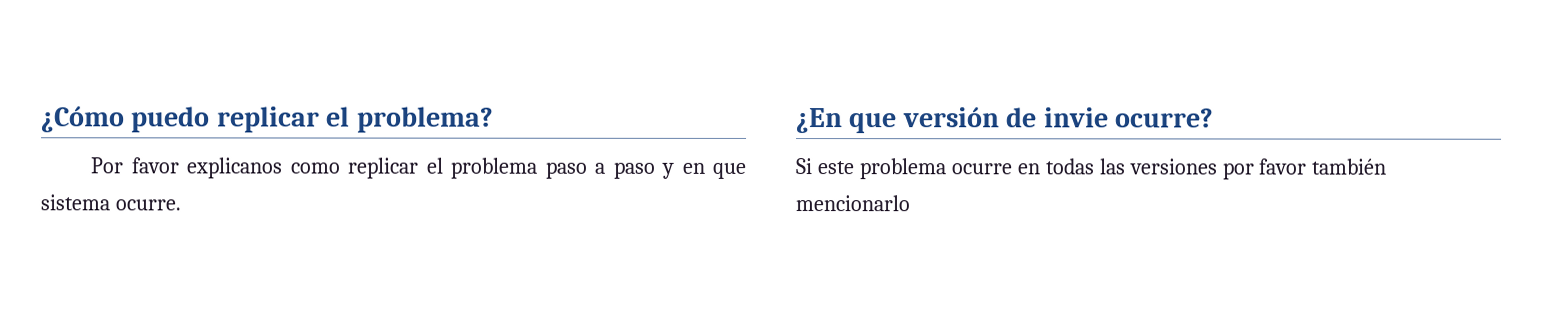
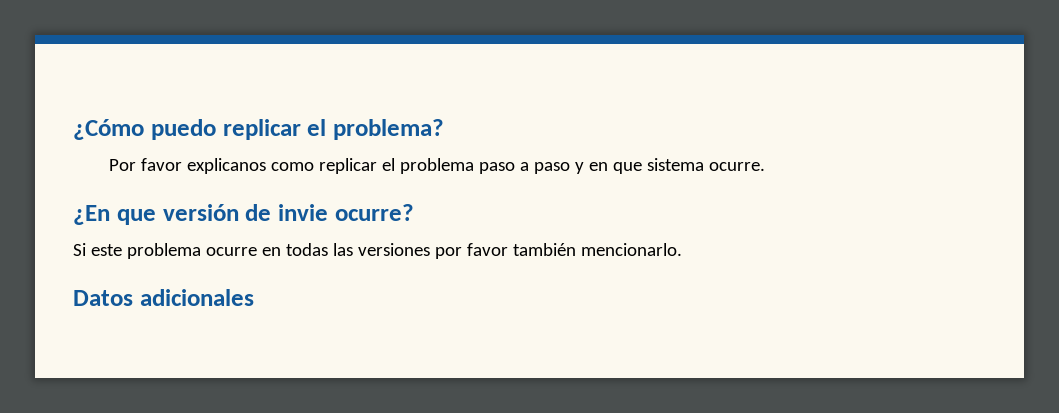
[795,195,910,212] mencionarlo -> [580,243,682,256] [73,289,254,306] mencionarlo. // Datos adicionales

